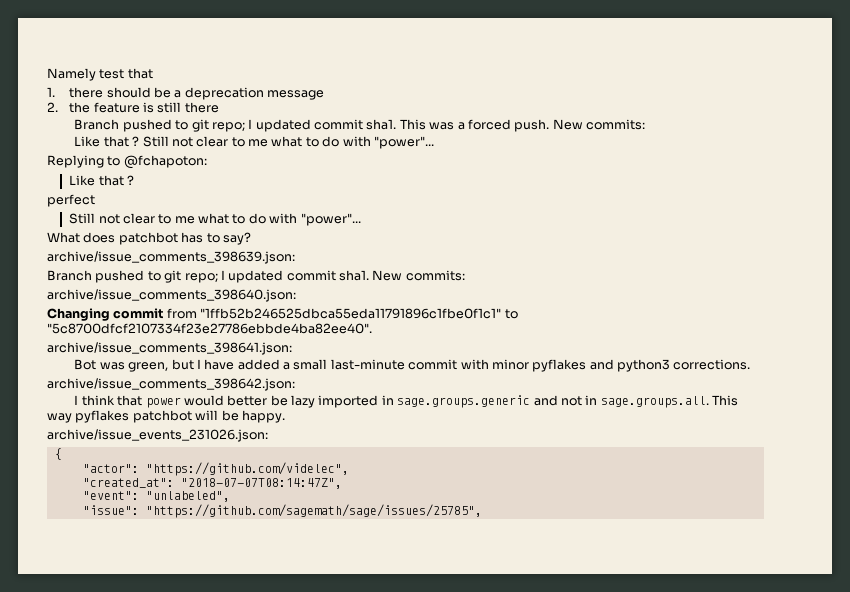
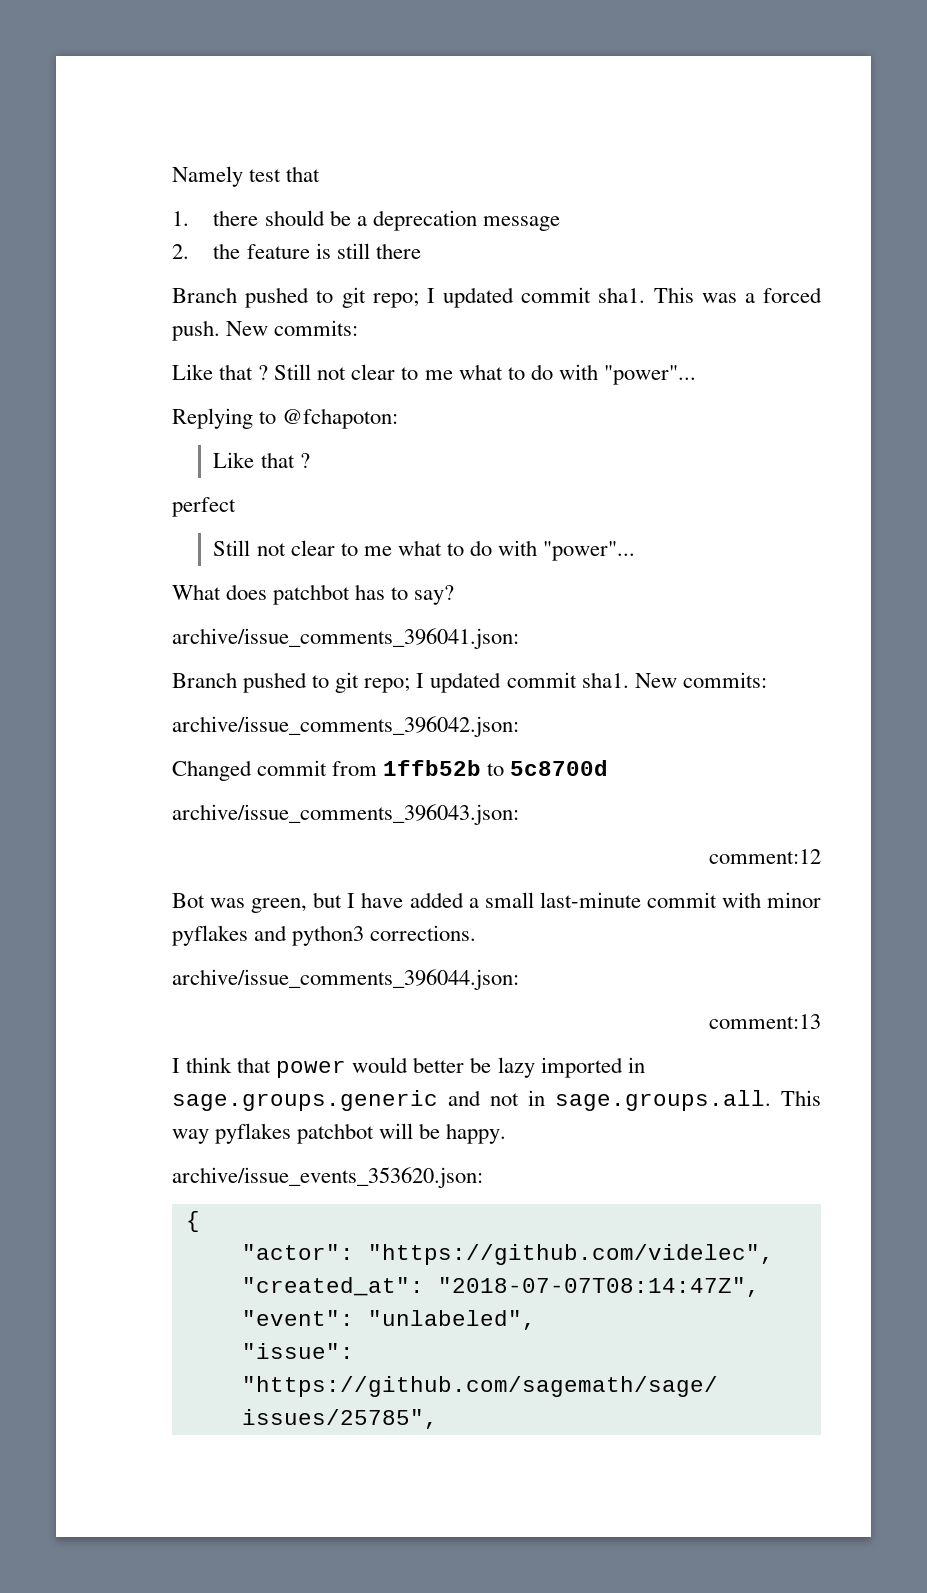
[47,251,295,264] archive/issue_comments_398639.json: -> [172,628,519,649] archive/issue_comments_396041.json:
[47,289,296,302] [47,308,518,321] [47,323,372,334] [47,342,292,355] archive/issue_comments_398640.json: // Changing commit from "1ffb52b246525dbca55eda11791896c1fbe0f1c1" to "5c8700dfcf2107334f23e27786ebbde4ba82ee40". // archive/issue_comments_398641.json: -> [172,716,519,737] [172,760,609,781] [172,804,519,825] [709,849,821,864] archive/issue_comments_396042.json: // Changed commit from 1ffb52b to 5c8700d // archive/issue_comments_396043.json: // comment:12
[47,378,295,391] archive/issue_comments_398642.json: -> [172,969,519,990] [709,1014,821,1029] archive/issue_comments_396044.json: // comment:13
[47,429,268,442] archive/issue_events_231026.json: -> [172,1167,483,1188] archive/issue_events_353620.json:

